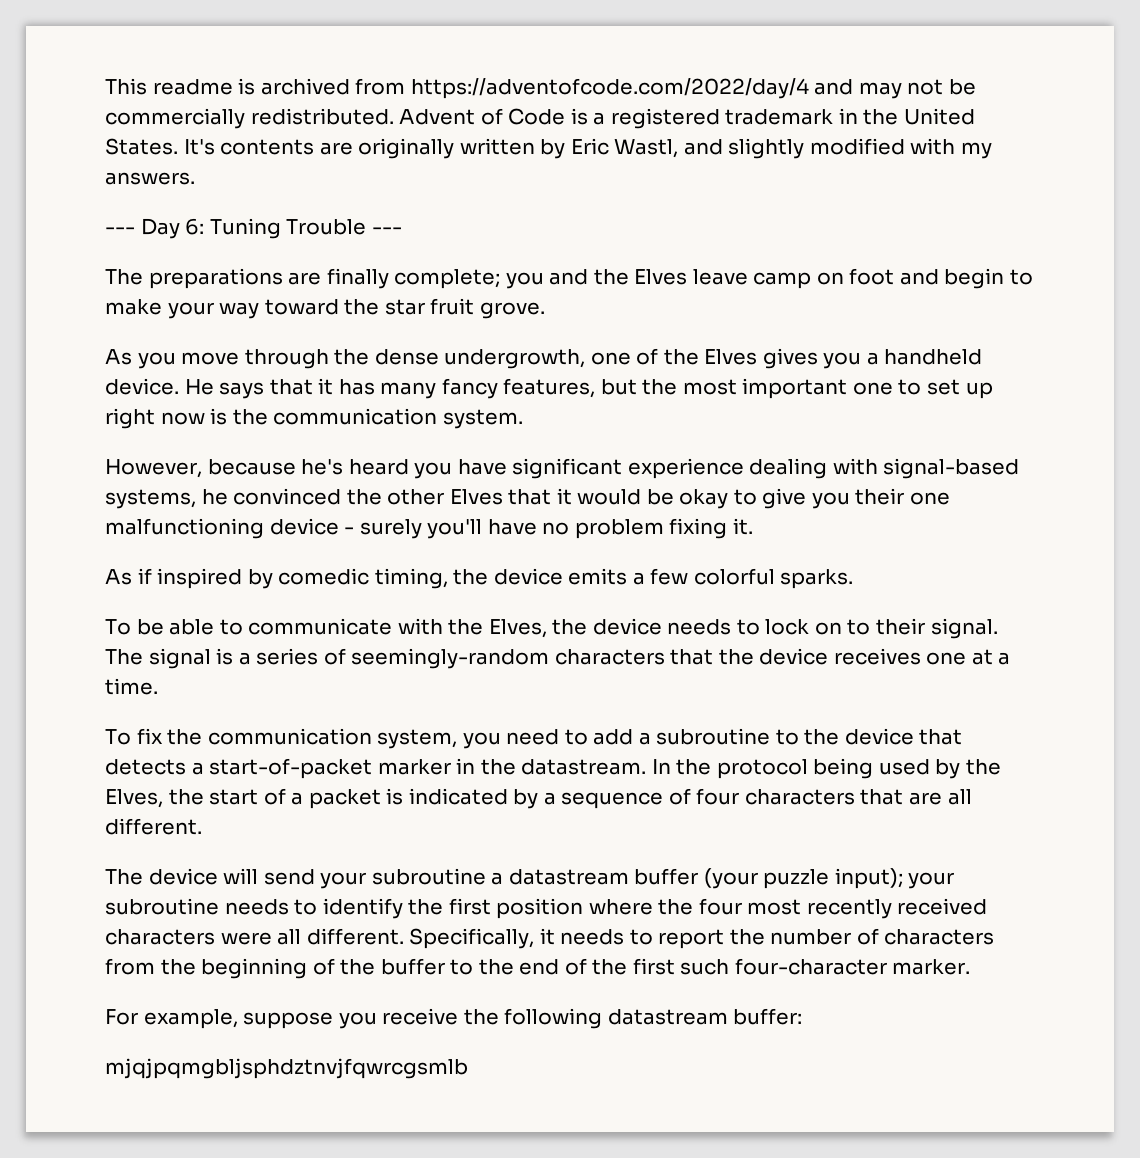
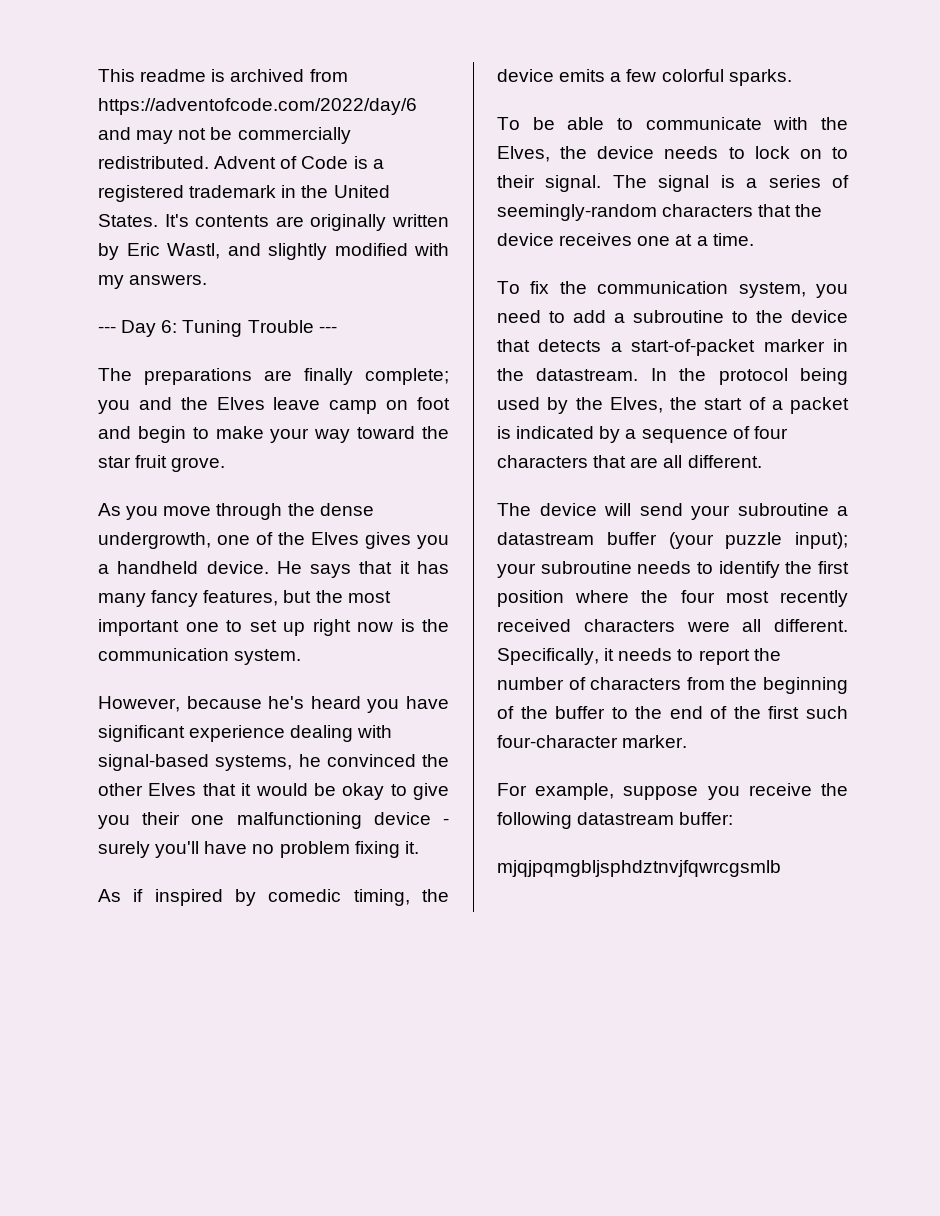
[410,78,809,99] https://adventofcode.com/2022/day/4 -> [98,98,417,115] https://adventofcode.com/2022/day/6

